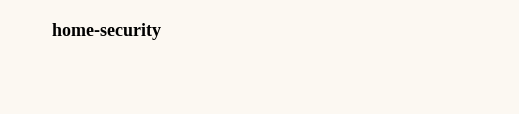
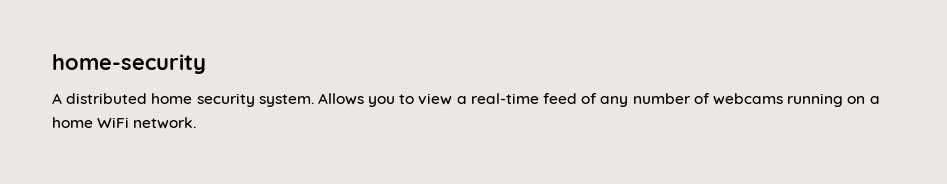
(161, 31) none -> [52,93,880,107] [52,117,197,129] // A distributed home security system. Allows you to view a real-time feed of any number of webcams running on a home WiFi network.

